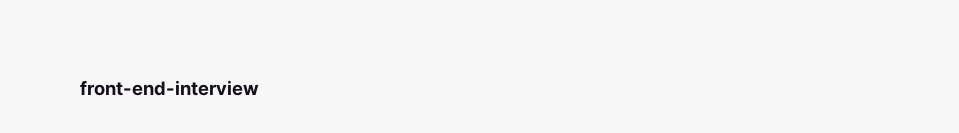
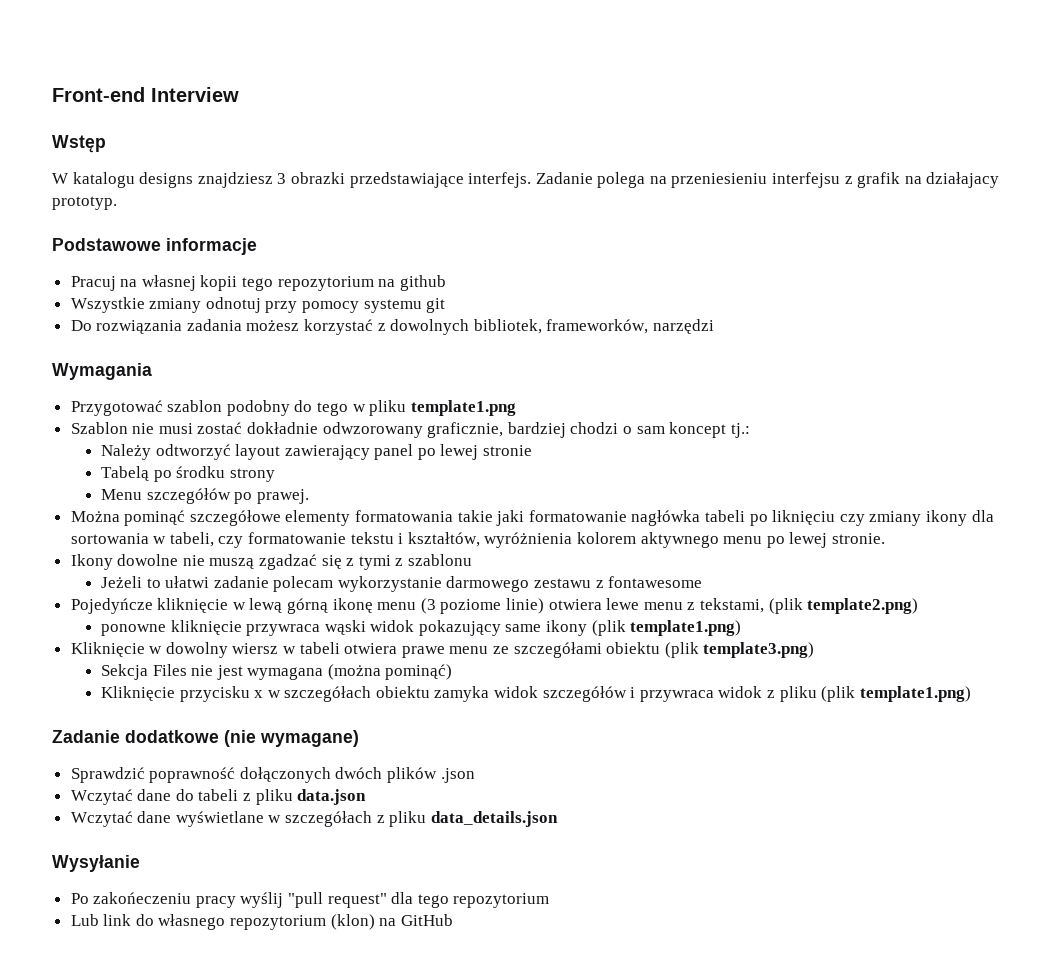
[80,80,259,96] front-end-interview -> [52,87,239,102] [52,135,106,153] [52,172,1000,188] [52,196,117,210] [52,238,257,255] [70,275,446,291] [70,297,446,313] [70,319,715,335] [52,363,152,380] [70,400,516,416] [70,422,750,438] [100,444,533,460] [100,466,275,482] [100,488,309,504] [70,510,994,526] [70,532,885,548] [70,554,473,570] [100,576,703,592] [70,598,919,614] [100,620,742,636] [70,642,815,658] [100,664,453,680] [100,686,971,702] [52,730,359,747] [70,767,475,783] [70,789,367,805] [70,811,558,827] [52,855,140,872] [70,892,550,908] [70,914,453,930] Front-end Interview // Wstęp // W katalogu designs znajdziesz 3 obrazki przedstawiające interfejs. Zadanie polega na przeniesieniu interfejsu z grafik na działajacy prototyp. // Podstawowe informacje // Pracuj na własnej kopii tego repozytorium na github // Wszystkie zmiany odnotuj przy pomocy systemu git // Do rozwiązania zadania możesz korzystać z dowolnych bibliotek, frameworków, narzędzi // Wymagania // Przygotować szablon podobny do tego w pliku template1.png // Szablon nie musi zostać dokładnie odwzorowany graficznie, bardziej chodzi o sam koncept tj.: // Należy odtworzyć layout zawierający panel po lewej stronie // Tabelą po środku strony // Menu szczegółów po prawej. // Można pominąć szczegółowe elementy formatowania takie jaki formatowanie nagłówka tabeli po liknięciu czy zmiany ikony dla sortowania w tabeli, czy formatowanie tekstu i kształtów, wyróżnienia kolorem aktywnego menu po lewej stronie. // Ikony dowolne nie muszą zgadzać się z tymi z szablonu // Jeżeli to ułatwi zadanie polecam wykorzystanie darmowego zestawu z fontawesome // Pojedyńcze kliknięcie w lewą górną ikonę menu (3 poziome linie) otwiera lewe menu z tekstami, (plik template2.png) // ponowne kliknięcie przywraca wąski widok pokazujący same ikony (plik template1.png) // Kliknięcie w dowolny wiersz w tabeli otwiera prawe menu ze szczegółami obiektu (plik template3.png) // Sekcja Files nie jest wymagana (można pominąć) // Kliknięcie przycisku x w szczegółach obiektu zamyka widok szczegółów i przywraca widok z pliku (plik template1.png) // Zadanie dodatkowe (nie wymagane) // Sprawdzić poprawność dołączonych dwóch plików .json // Wczytać dane do tabeli z pliku data.json // Wczytać dane wyświetlane w szczegółach z pliku data_details.json // Wysyłanie // Po zakońeczeniu pracy wyślij "pull request" dla tego repozytorium // Lub link do własnego repozytorium (klon) na GitHub

